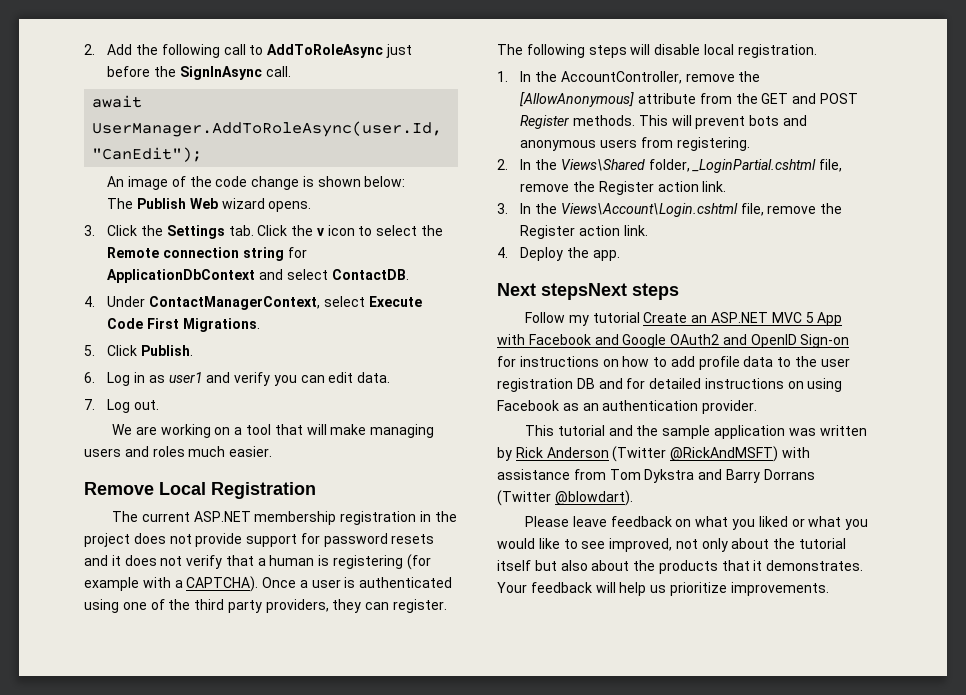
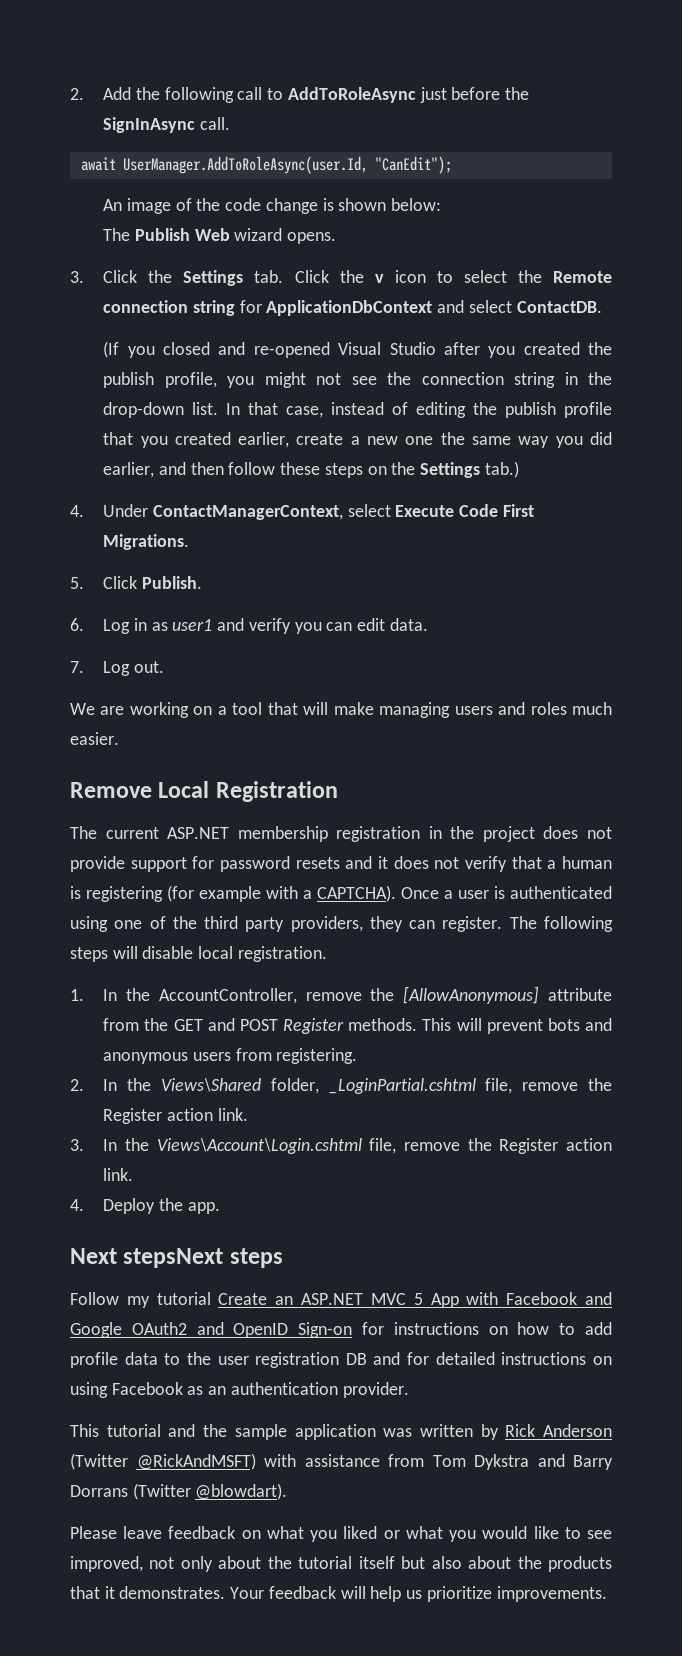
(409, 274) none -> [103,341,612,358] [103,372,612,388] [103,402,612,418] [103,432,612,448] [103,461,519,478] // (If you closed and re-opened Visual Studio after you created the publish profile, you might not see the connection string in the drop-down list. In that case, instead of editing the publish profile that you created earlier, create a new one the same way you did earlier, and then follow these steps on the Settings tab.)

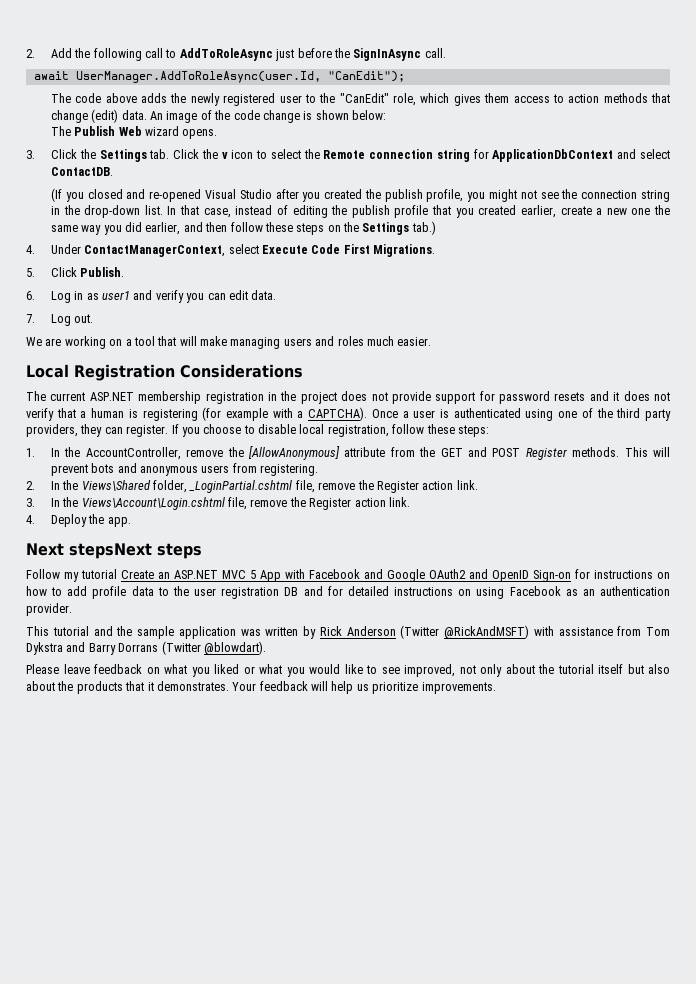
(452, 165) none -> [50,93,670,106] [50,109,147,123] The code above adds the newly registered user to the "CanEdit" role, which gives them access to action methods that change (edit) data.
[70,782,152,798] Remove -> (432, 341) none
(338, 791) none -> [180,364,303,378] Considerations
[509,916,613,932] [70,946,327,962] The following steps will disable local registration. -> [171,424,489,437] If you choose to disable local registration, follow these steps:

